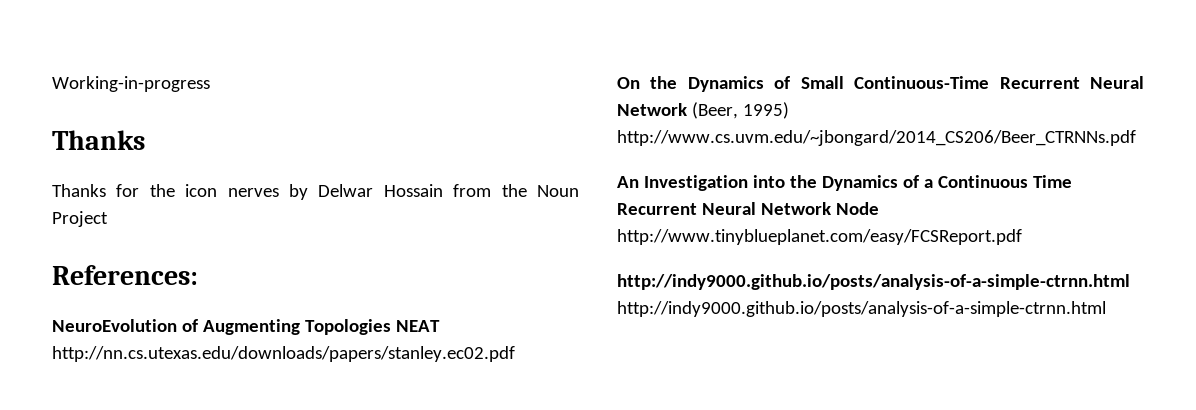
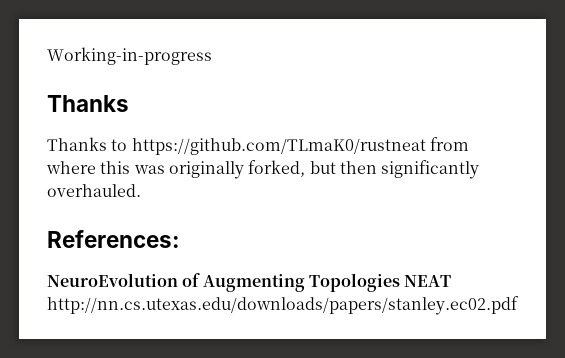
[116,184,579,200] [52,211,108,227] for the icon nerves by Delwar Hossain from the Noun Project -> [111,137,469,155] [46,160,480,179] [47,184,141,197] to https://github.com/TLmaK0/rustneat from where this was originally forked, but then significantly overhauled.
[617,76,1144,92] [617,102,789,119] [617,130,1136,146] [617,175,1072,191] [617,202,879,215] [617,229,1022,245] [617,274,1130,290] [617,301,1106,317] // On the Dynamics of Small Continuous-Time Recurrent Neural Network (Beer, 1995) http://www.cs.uvm.edu/~jbongard/2014_CS206/Beer_CTRNNs.pdf // An Investigation into the Dynamics of a Continuous Time Recurrent Neural Network Node http://www.tinyblueplanet.com/easy/FCSReport.pdf // http://indy9000.github.io/posts/analysis-of-a-simple-ctrnn.html http://indy9000.github.io/posts/analysis-of-a-simple-ctrnn.html -> (519, 305) none

